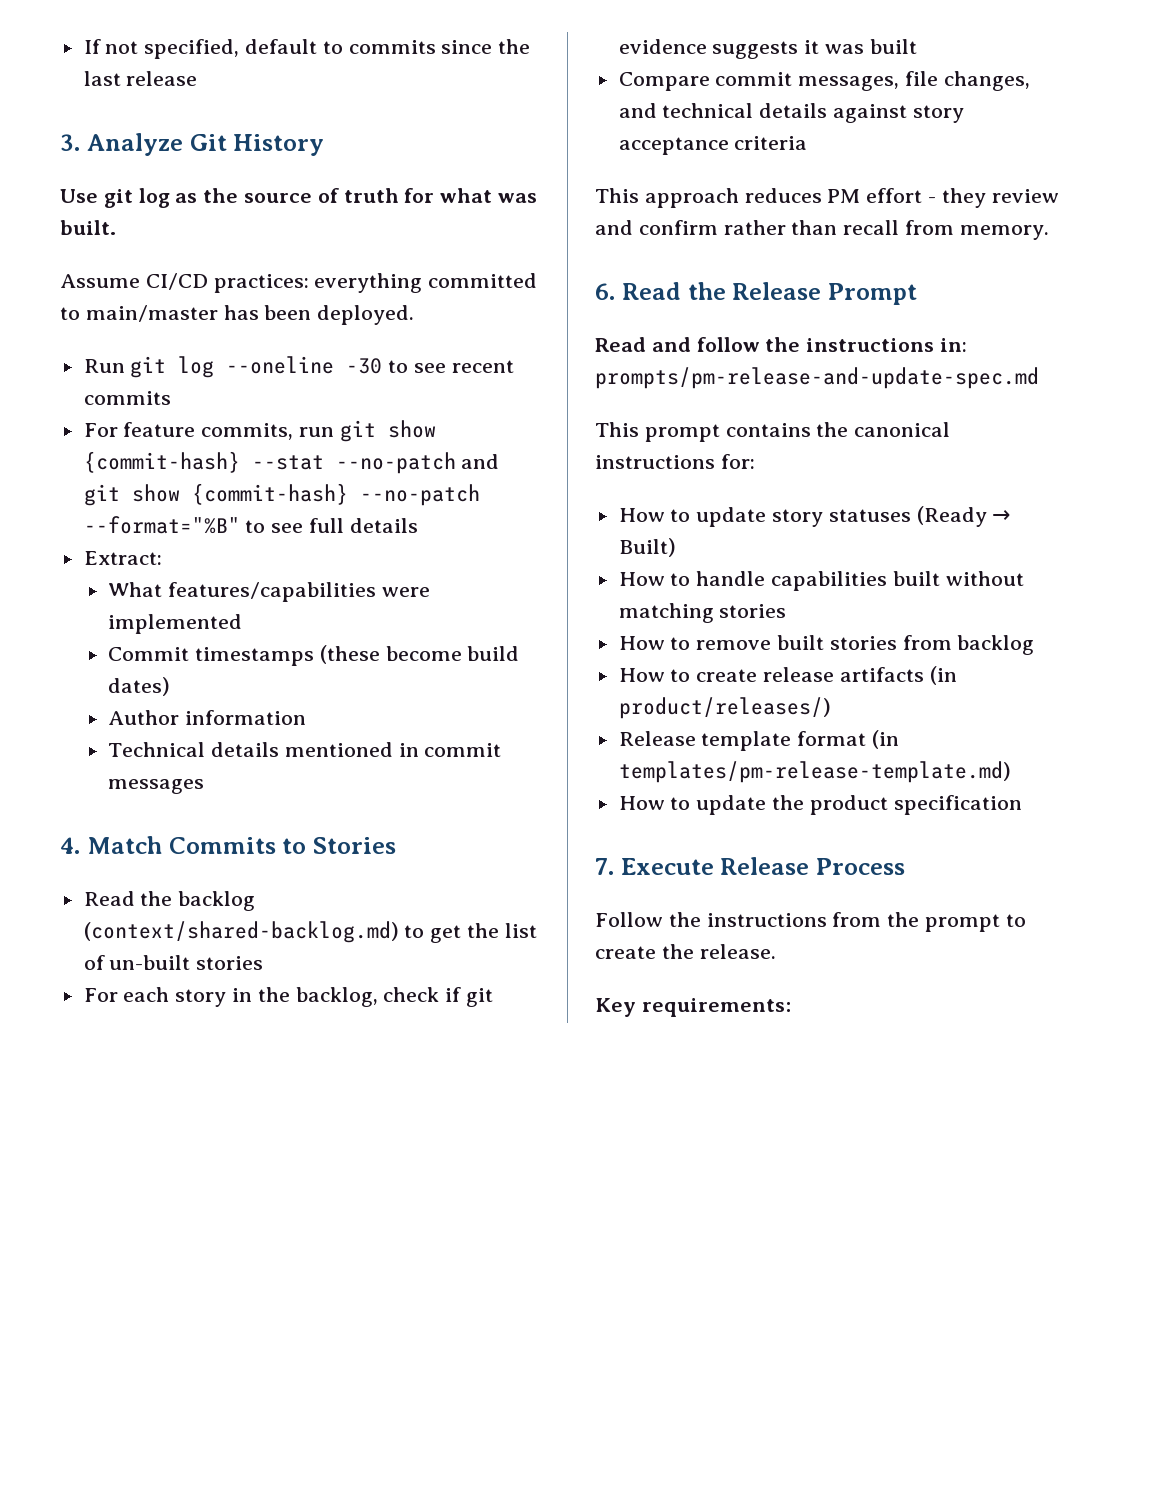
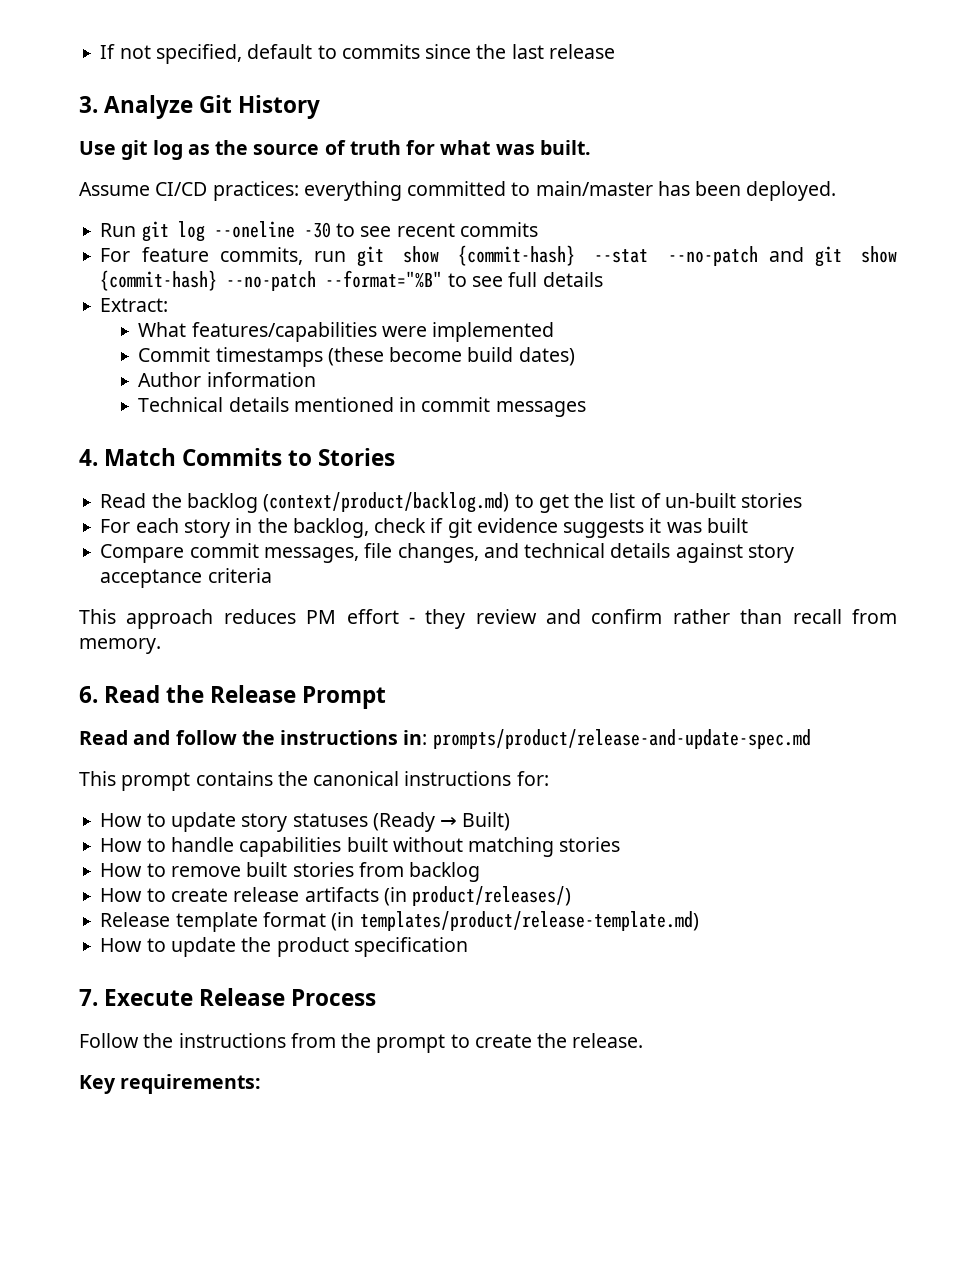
[83,921,399,943] (context/shared-backlog.md) -> [263,492,510,513] (context/product/backlog.md)
[595,367,1039,389] prompts/pm-release-and-update-spec.md -> [432,729,811,749] prompts/product/release-and-update-spec.md
[618,761,1011,783] templates/pm-release-template.md) -> [359,911,699,931] templates/product/release-template.md)

